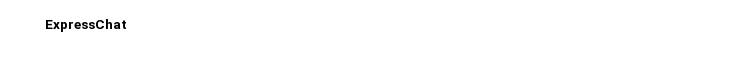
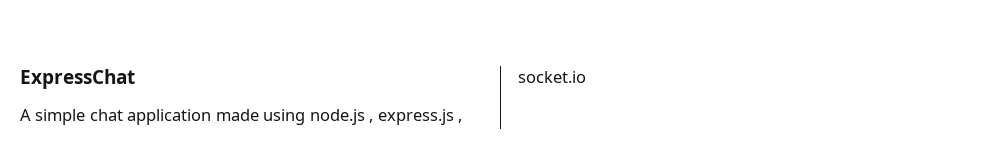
(127, 25) none -> [20,109,463,125] [518,71,586,83] // A simple chat application made using node.js , express.js , socket.io

